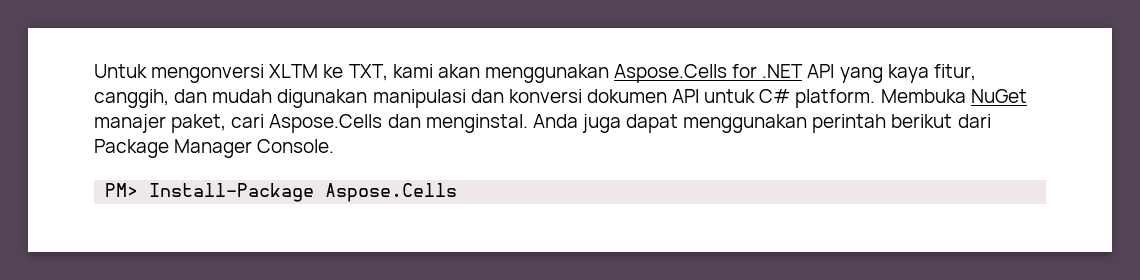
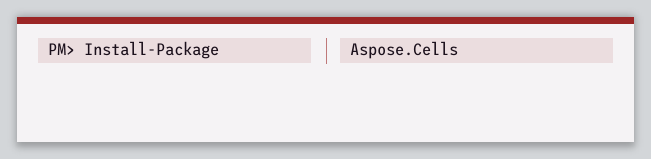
[94,64,976,83] [94,89,1027,108] [94,114,991,133] [94,139,335,158] Untuk mengonversi XLTM ke TXT, kami akan menggunakan Aspose.Cells for .NET API yang kaya fitur, canggih, dan mudah digunakan manipulasi dan konversi dokumen API untuk C# platform. Membuka NuGet manajer paket, cari Aspose.Cells dan menginstal. Anda juga dapat menggunakan perintah berikut dari Package Manager Console. // -> (47, 49) none

